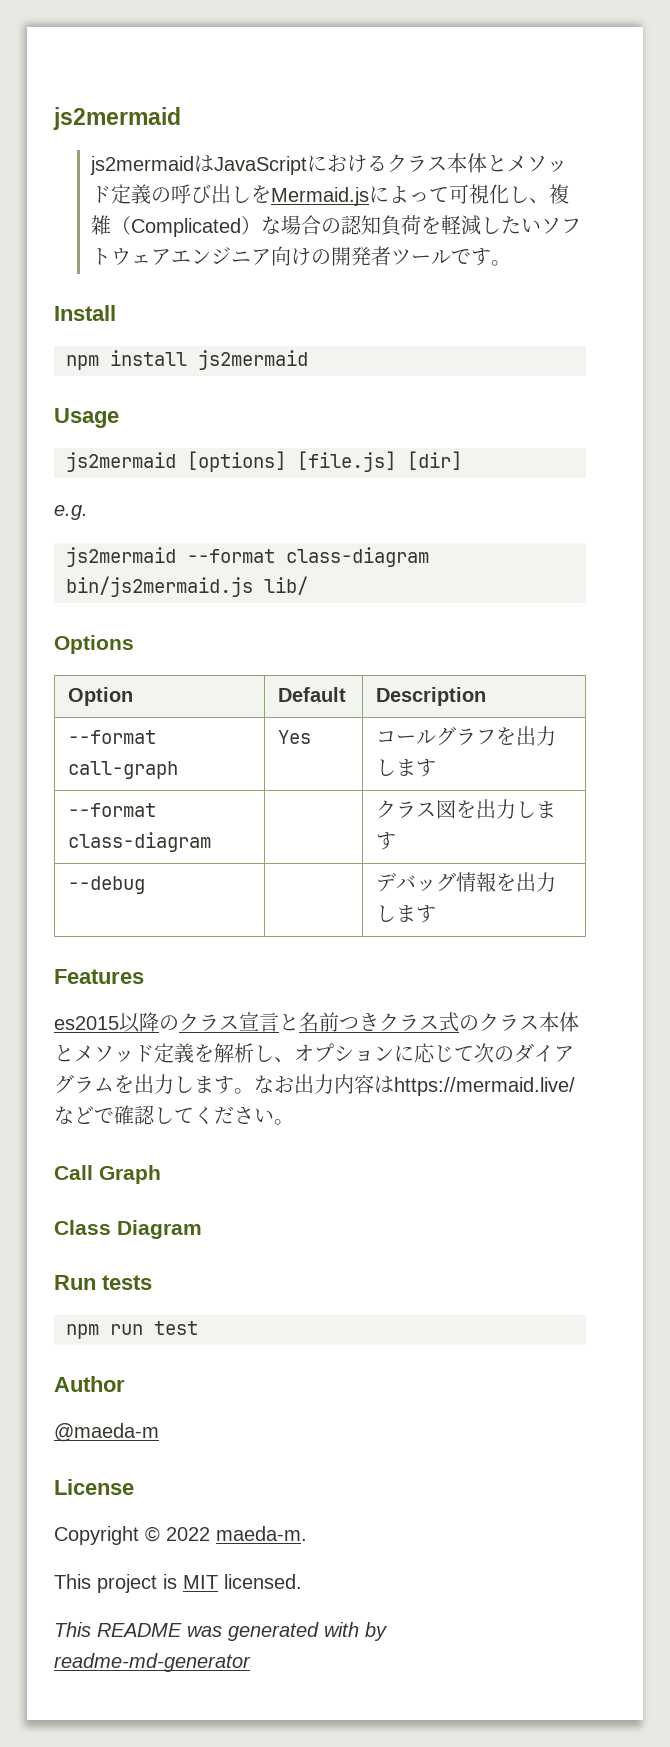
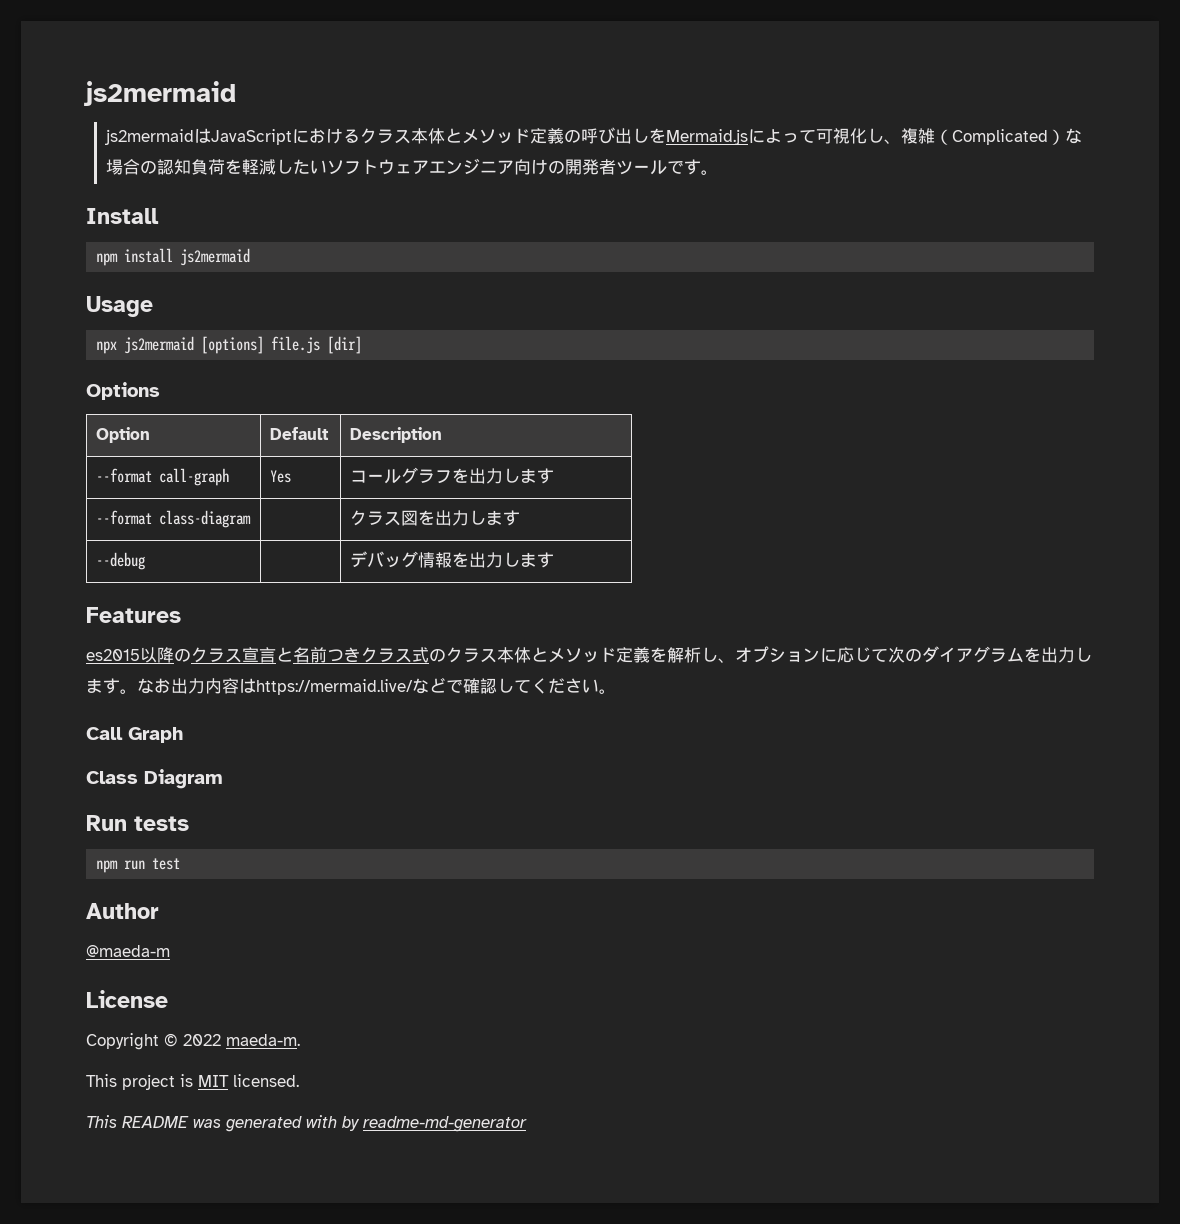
(119, 418) none -> [96,341,118,354] npx
[297,451,396,472] [file.js] -> [271,336,321,354] file.js
[54,505,88,520] [66,547,429,567] [66,576,308,597] // e.g. // js2mermaid --format class-diagram bin/js2mermaid.js lib/ -> (363, 345) none

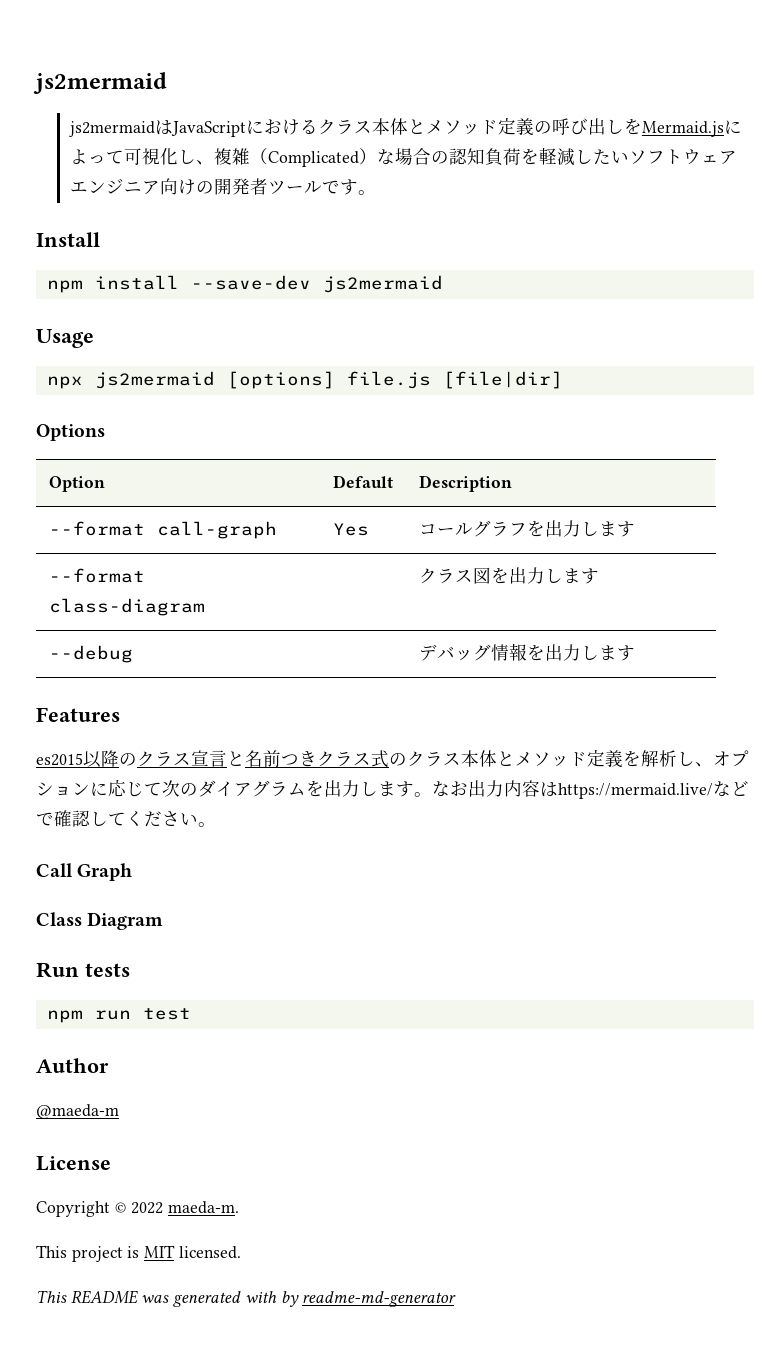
(174, 255) none -> [190,275,311,290] --save-dev
[327,336,363,354] [dir] -> [442,371,563,389] [file|dir]

